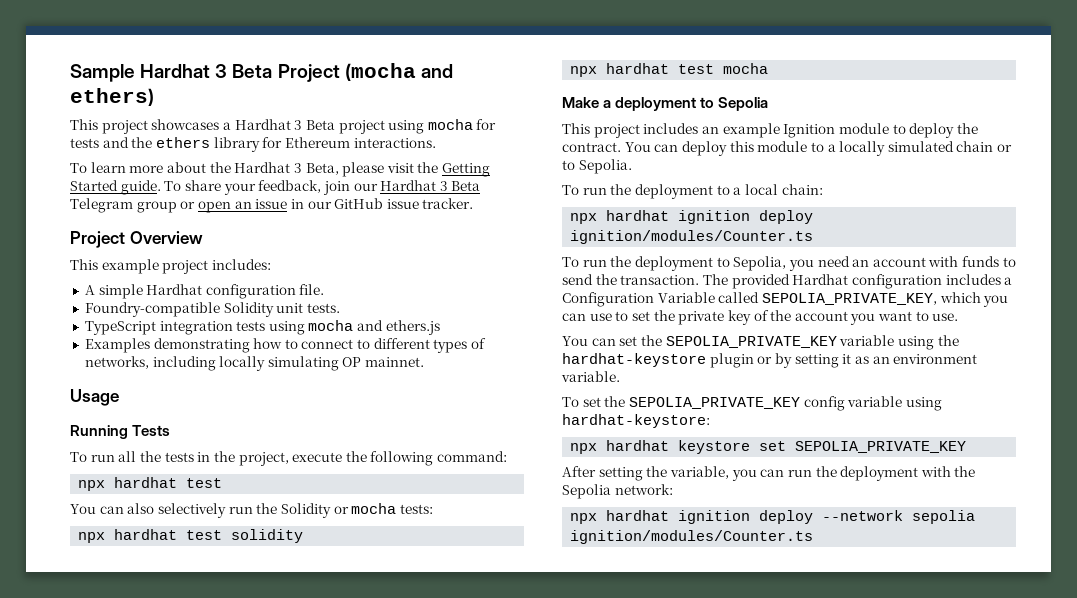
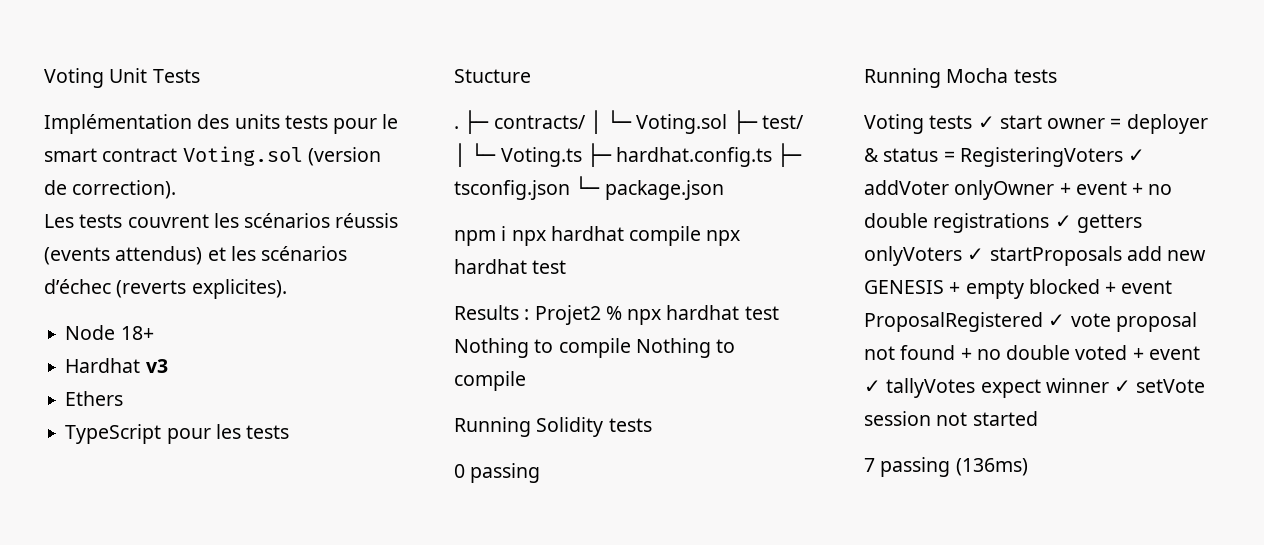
[70,63,453,82] [70,88,154,106] [70,119,497,134] [70,137,436,152] [70,162,491,177] [70,180,481,195] [70,198,474,213] [70,231,203,248] [70,259,271,274] [84,284,325,299] [84,302,340,317] Sample Hardhat 3 Beta Project (mocha and ethers) // This project showcases a Hardhat 3 Beta project using mocha for tests and the ethers library for Ethereum interactions. // To learn more about the Hardhat 3 Beta, please visit the Getting Started guide. To share your feedback, join our Hardhat 3 Beta Telegram group or open an issue in our GitHub issue tracker. // Project Overview // This example project includes: // A simple Hardhat configuration file. // Foundry-compatible Solidity unit tests. -> [44,68,200,88] [44,114,399,134] [44,146,381,166] [44,180,177,199] [44,213,399,228] [44,246,348,265] [44,279,287,299] [65,325,154,340] [65,358,168,373] [65,391,124,406] Voting Unit Tests // Implémentation des units tests pour le smart contract Voting.sol (version de correction). // Les tests couvrent les scénarios réussis (events attendus) et les scénarios d’échec (reverts explicites). // Node 18+ // Hardhat v3 // Ethers
[159,320,440,335] [84,338,487,353] [84,356,425,371] [70,389,119,406] [70,425,171,439] [70,451,508,466] [78,477,223,491] [70,503,433,518] [78,529,304,543] [570,63,769,77] [562,97,769,111] [562,123,978,138] [562,141,1013,156] [562,159,632,174] [562,184,823,199] [570,210,814,224] [570,230,814,244] [562,256,1016,271] [562,274,1013,289] [562,292,1009,307] [562,310,959,325] [562,335,959,350] [562,353,978,368] [561,371,620,382] [562,396,942,411] [562,414,710,428] [570,440,967,454] [562,466,976,481] [562,484,673,499] [570,510,976,524] [570,530,814,544] integration tests using mocha and ethers.js // Examples demonstrating how to connect to different types of networks, including locally simulating OP mainnet. // Usage // Running Tests // To run all the tests in the project, execute the following command: // npx hardhat test // You can also selectively run the Solidity or mocha tests: // npx hardhat test solidity // npx hardhat test mocha // Make a deployment to Sepolia // This project includes an example Ignition module to deploy the contract. You can deploy this module to a locally simulated chain or to Sepolia. // To run the deployment to a local chain: // npx hardhat ignition deploy ignition/modules/Counter.ts // To run the deployment to Sepolia, you need an account with funds to send the transaction. The provided Hardhat configuration includes a Configuration Variable called SEPOLIA_PRIVATE_KEY, which you can use to set the private key of the account you want to use. // You can set the SEPOLIA_PRIVATE_KEY variable using the hardhat-keystore plugin or by setting it as an environment variable. // To set the SEPOLIA_PRIVATE_KEY config variable using hardhat-keystore: // npx hardhat keystore set SEPOLIA_PRIVATE_KEY // After setting the variable, you can run the deployment with the Sepolia network: // npx hardhat ignition deploy --network sepolia ignition/modules/Counter.ts -> [166,424,290,444] [454,69,531,83] [454,110,804,134] [454,143,803,167] [454,176,724,200] [454,226,741,246] [454,259,567,274] [454,305,779,325] [454,338,736,358] [454,371,526,391] [454,417,652,437] [454,463,541,483] [864,68,1057,88] [864,114,1208,134] [864,147,1146,167] [864,180,1173,200] [864,213,1142,233] [864,246,1207,266] [864,279,1173,299] [864,312,1197,332] [864,345,1200,360] [864,378,1206,398] [864,411,1038,426] [864,457,1028,477] pour les tests // Stucture // . ├─ contracts/ │ └─ Voting.sol ├─ test/ │ └─ Voting.ts ├─ hardhat.config.ts ├─ tsconfig.json └─ package.json // npm i npx hardhat compile npx hardhat test // Results : Projet2 % npx hardhat test Nothing to compile Nothing to compile // Running Solidity tests // 0 passing // Running Mocha tests // Voting tests ✓ start owner = deployer & status = RegisteringVoters ✓ addVoter onlyOwner + event + no double registrations ✓ getters onlyVoters ✓ startProposals add new GENESIS + empty blocked + event ProposalRegistered ✓ vote proposal not found + no double voted + event ✓ tallyVotes expect winner ✓ setVote session not started // 7 passing (136ms)

